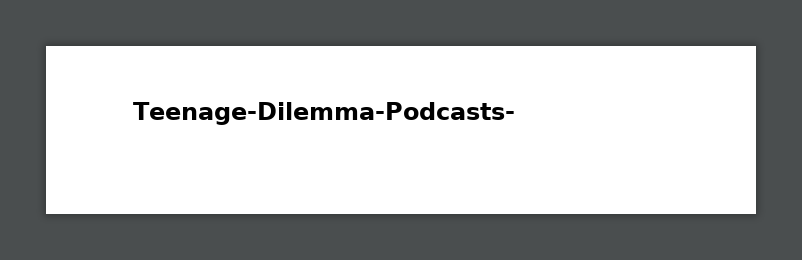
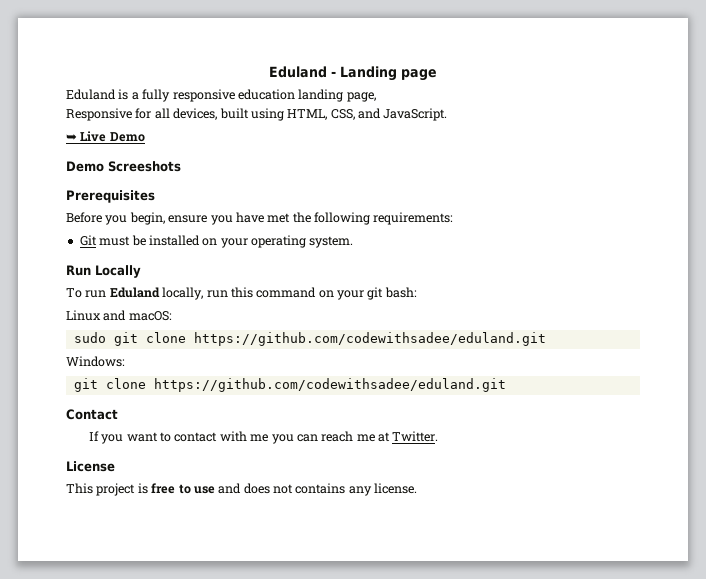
[133,102,515,125] Teenage-Dilemma-Podcasts- -> [269,66,437,81] [66,89,376,102] [66,108,448,121] [66,131,145,142] [66,161,181,172] [66,190,155,203] [66,212,454,225] [79,235,354,248] [66,265,141,278] [66,287,417,300] [66,310,172,321] [73,332,546,346] [66,356,125,367] [73,378,506,392] [66,409,118,420] [88,431,439,444] [66,461,115,472] [66,483,418,496] Eduland - Landing page // Eduland is a fully responsive education landing page, // Responsive for all devices, built using HTML, CSS, and JavaScript. // ➥ Live Demo // Demo Screeshots // Prerequisites // Before you begin, ensure you have met the following requirements: // Git must be installed on your operating system. // Run Locally // To run Eduland locally, run this command on your git bash: // Linux and macOS: // sudo git clone https://github.com/codewithsadee/eduland.git // Windows: // git clone https://github.com/codewithsadee/eduland.git // Contact // If you want to contact with me you can reach me at Twitter. // License // This project is free to use and does not contains any license.

